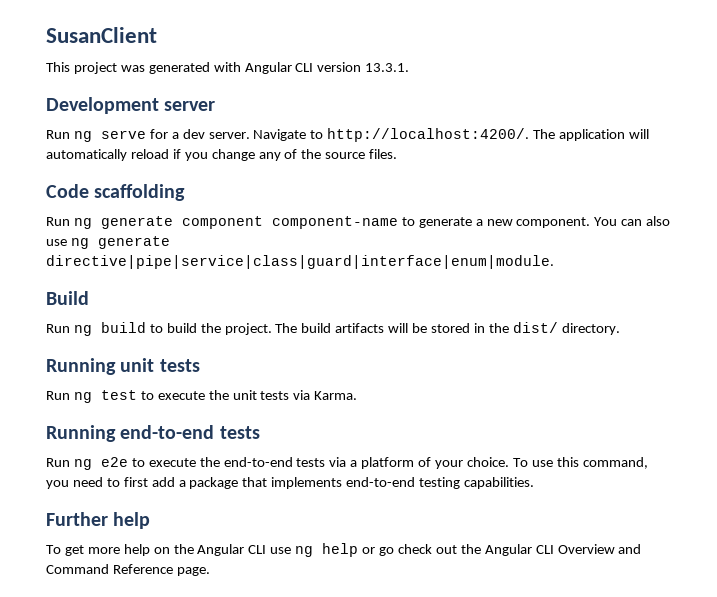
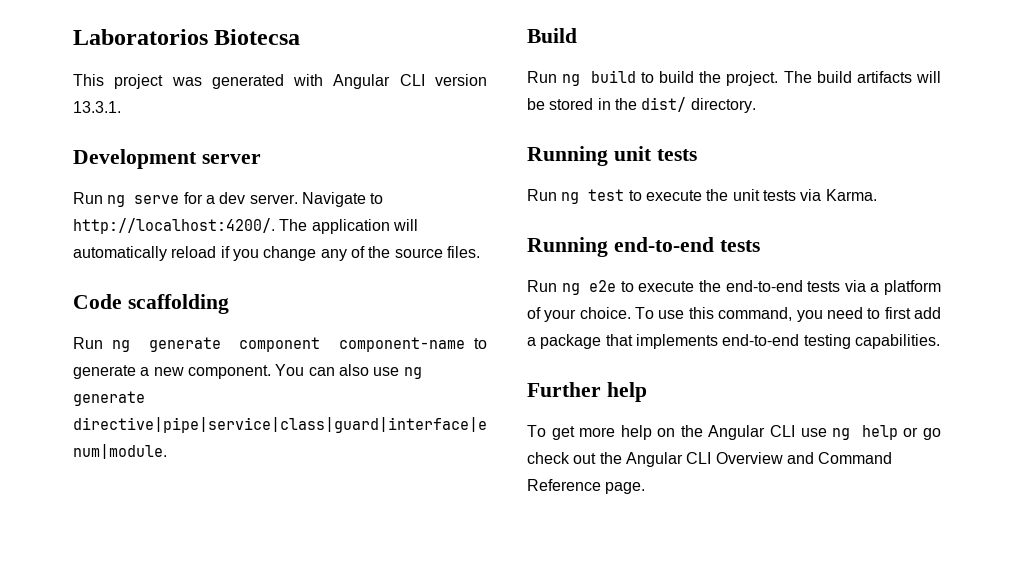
[46,27,157,43] SusanClient -> [73,29,301,45] Laboratorios Biotecsa

